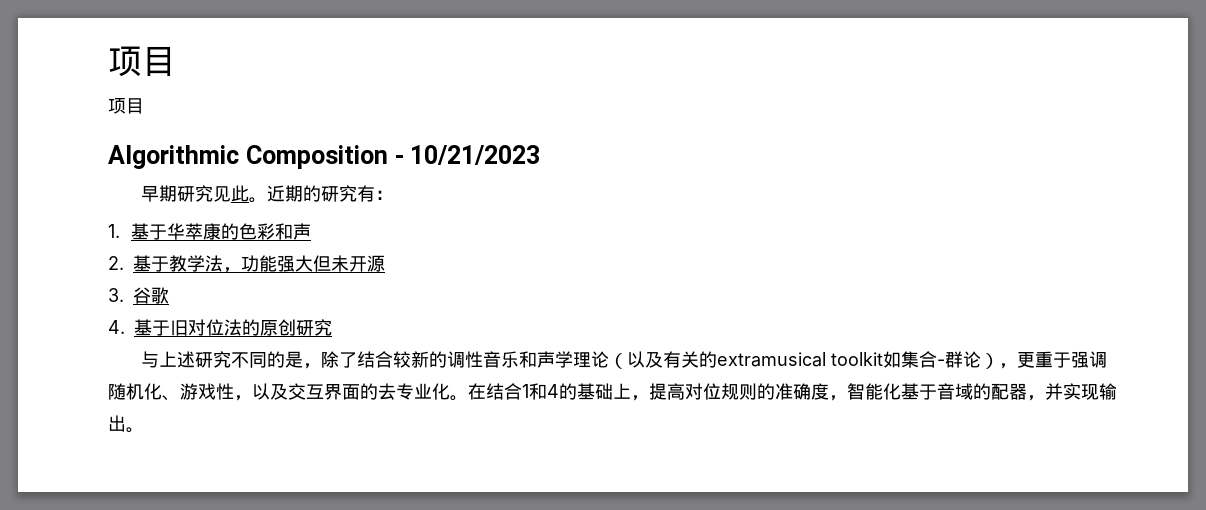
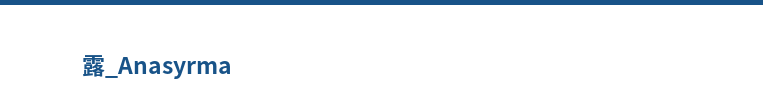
[108,46,176,77] [108,98,144,114] [108,145,541,169] [140,185,393,203] [108,223,311,240] [108,255,385,273] [108,287,169,304] [108,319,332,336] [140,351,1107,369] [108,383,1117,401] [108,415,144,433] 项目 // 项目 // Algorithmic Composition - 10/21/2023 // 早期研究见此。近期的研究有： // 1.基于华萃康的色彩和声 // 2.基于教学法，功能强大但未开源 // 3.谷歌 // 4.基于旧对位法的原创研究 // 与上述研究不同的是，除了结合较新的调性音乐和声学理论（以及有关的extramusical toolkit如集合-群论），更重于强调随机化、游戏性，以及交互界面的去专业化。在结合1和4的基础上，提高对位规则的准确度，智能化基于音域的配器，并实现输出。 -> [82,55,232,79] 露_Anasyrma

